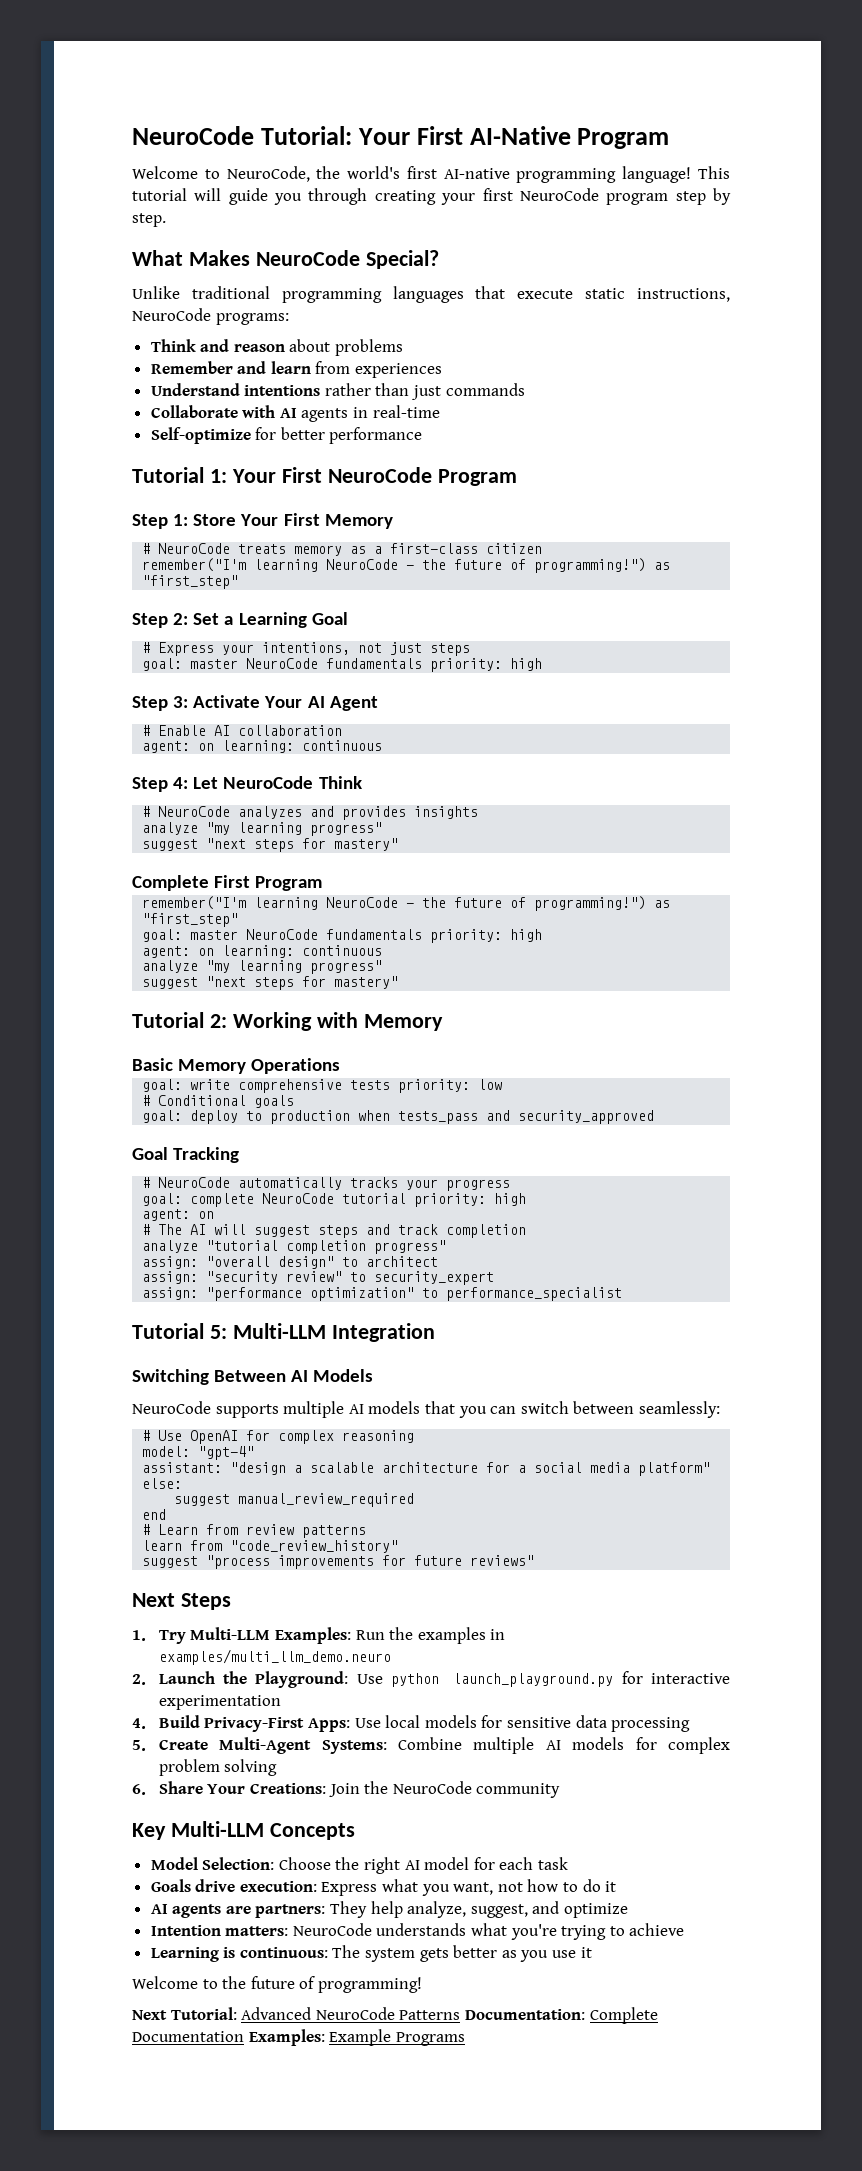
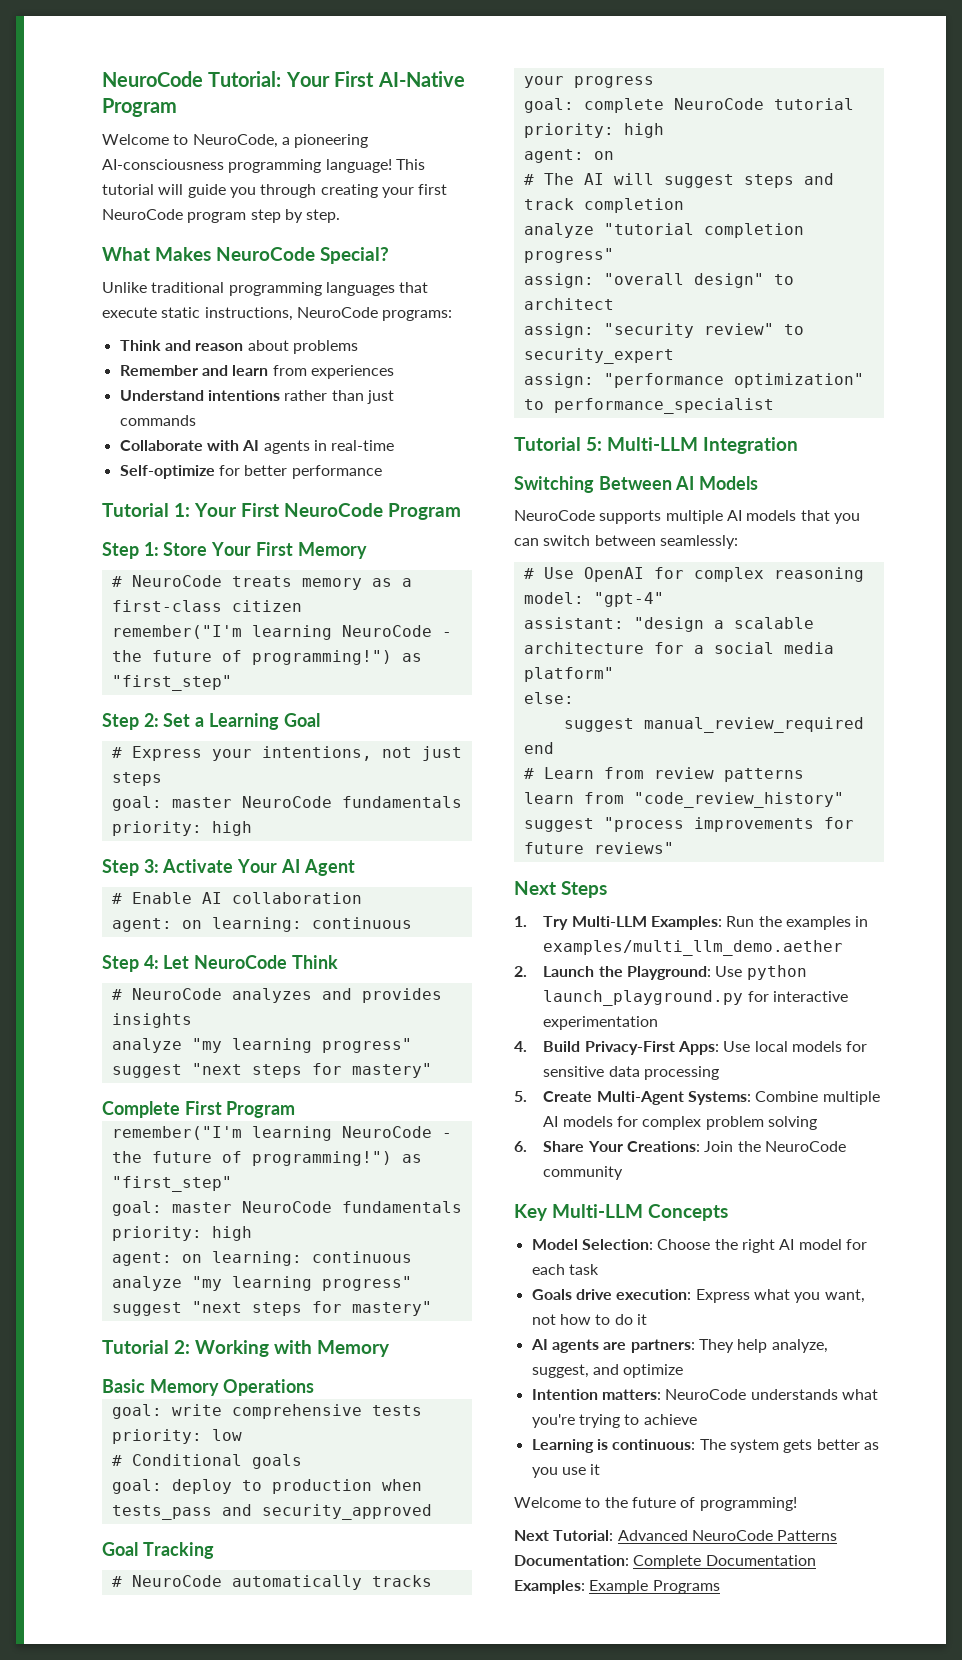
[316,166,510,179] the world's first AI-native -> [281,134,369,148] [102,159,224,170] a pioneering AI-consciousness
[158,1649,391,1665] examples/multi_llm_demo.neuro -> [543,940,844,956] examples/multi_llm_demo.aether

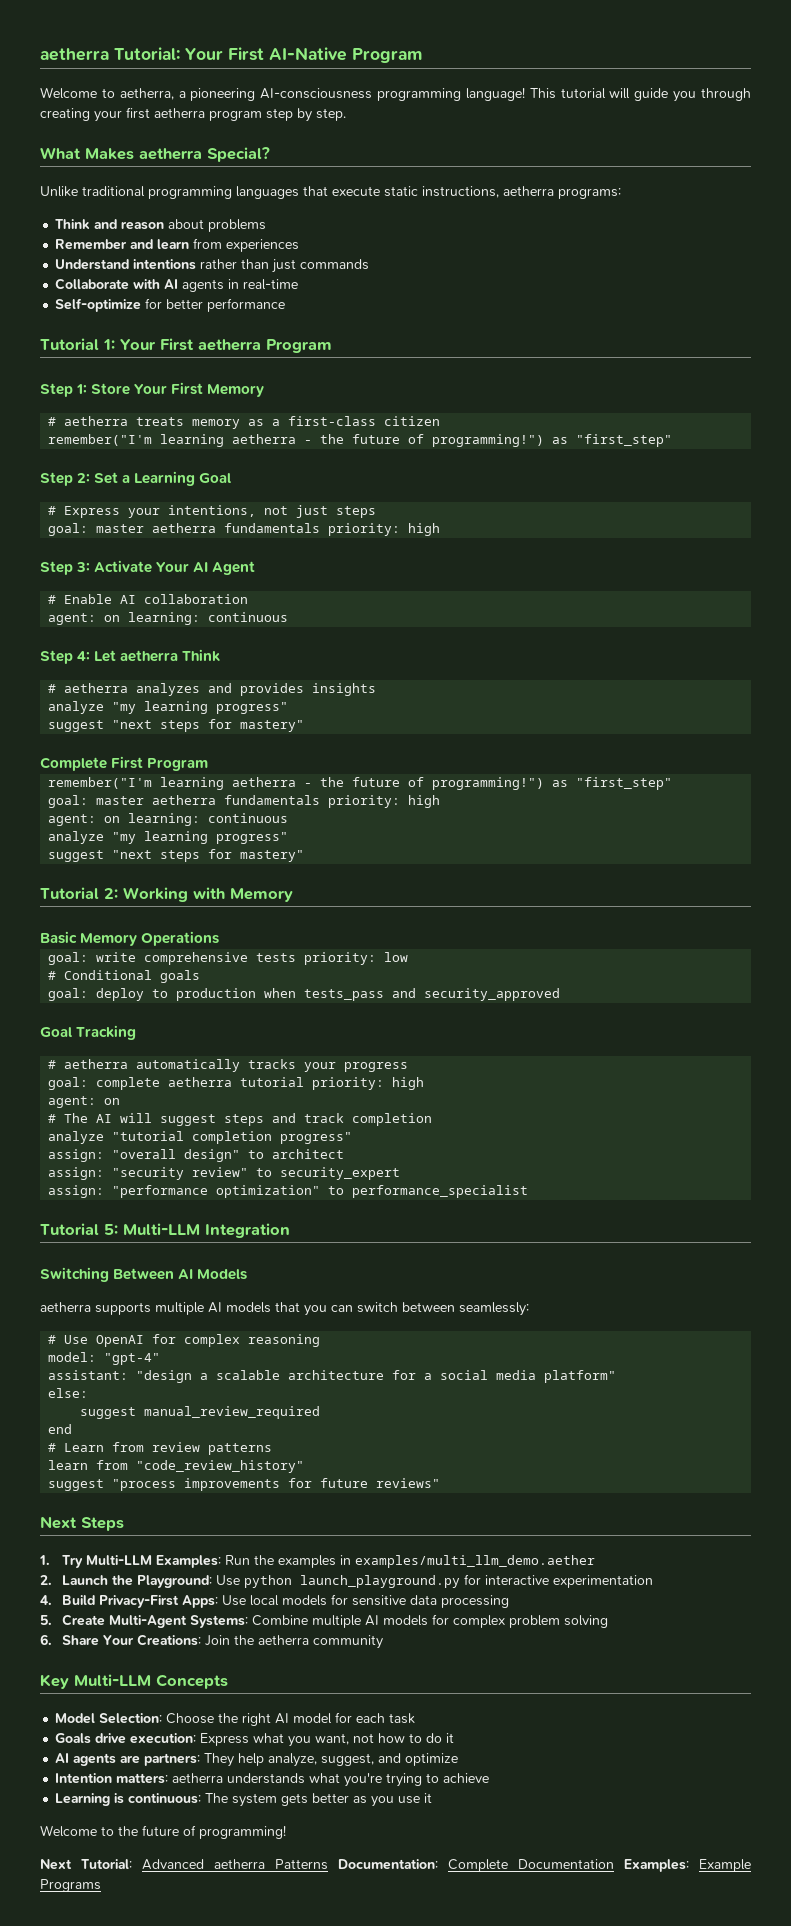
[102,71,203,87] NeuroCode -> [40,48,109,61] aetherra
[192,134,278,148] NeuroCode, -> [119,88,174,100] aetherra,
[102,209,183,220] NeuroCode -> [154,108,205,118] aetherra
[216,247,315,261] NeuroCode -> [139,148,202,160] aetherra
[296,307,378,318] NeuroCode -> [503,186,554,196] aetherra
[284,503,383,517] NeuroCode -> [198,339,261,351] aetherra
[131,575,222,587] NeuroCode -> [64,416,129,426] aetherra
[341,625,432,637] NeuroCode -> [232,434,297,444] aetherra
[241,796,332,808] NeuroCode -> [152,523,217,533] aetherra
[194,955,288,969] NeuroCode -> [120,650,179,662] aetherra
[131,988,222,1000] NeuroCode -> [64,683,129,693] aetherra
[341,1126,432,1138] NeuroCode -> [232,777,297,787] aetherra
[241,1201,332,1213] NeuroCode -> [152,795,217,805] aetherra
[131,1575,222,1587] NeuroCode -> [64,1059,129,1069] aetherra
[673,98,764,110] NeuroCode -> [168,1077,233,1087] aetherra
[514,510,595,521] NeuroCode -> [40,1302,91,1312] aetherra
[764,1141,846,1152] NeuroCode -> [258,1635,310,1645] aetherra
[665,1389,747,1400] NeuroCode -> [172,1773,224,1783] aetherra
[691,1530,773,1541] NeuroCode -> [214,1859,265,1869] aetherra

